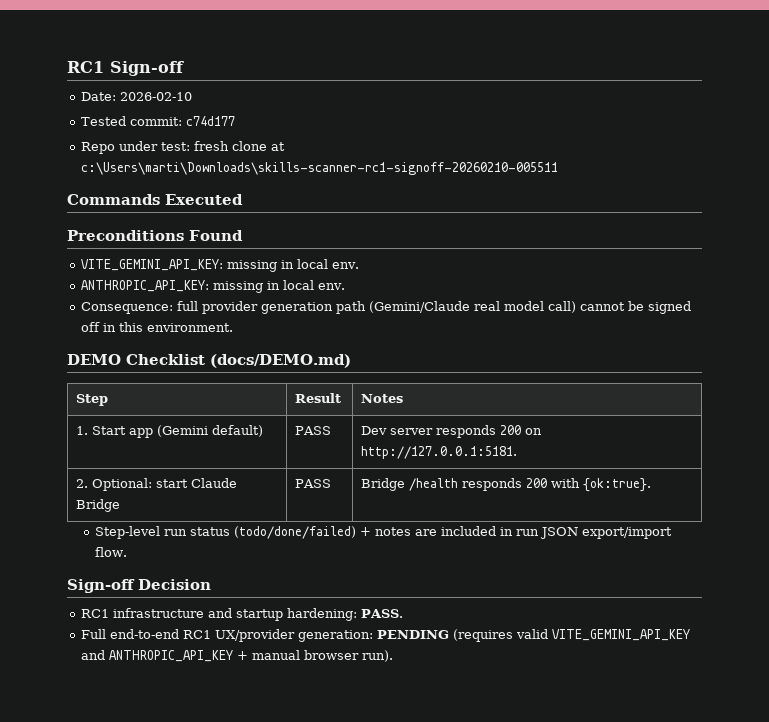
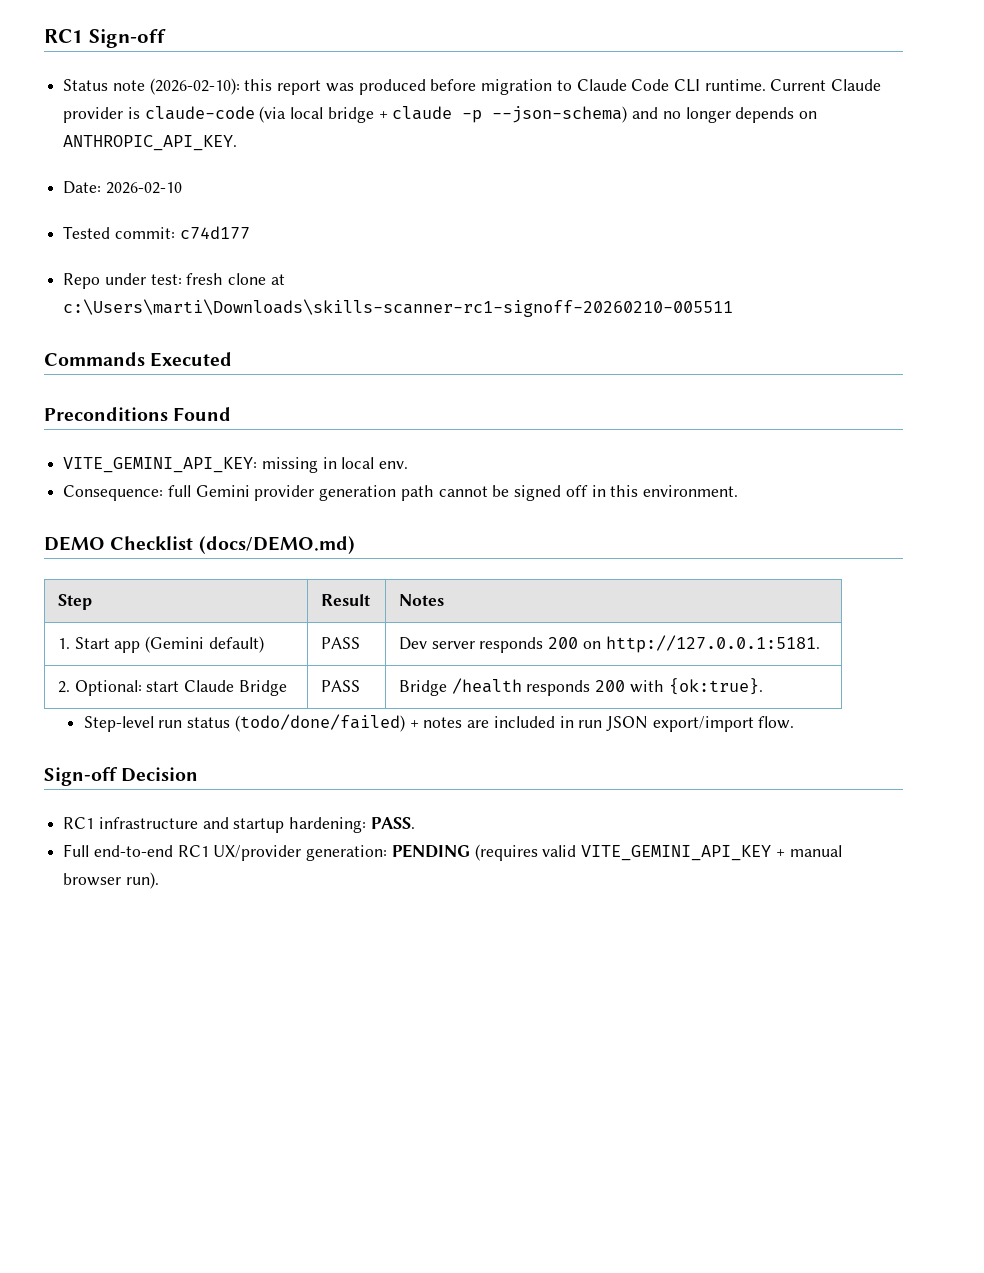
(184, 68) none -> [63,78,882,95] [63,106,817,123] [63,135,238,151] // Status note (2026-02-10): this report was produced before migration to Claude Code CLI runtime. Current Claude provider is claude-code (via local bridge + claude -p --json-schema) and no longer depends on ANTHROPIC_API_KEY.
[80,280,345,293] // ANTHROPIC_API_KEY: missing in local env. -> (409, 465) none
(198, 306) none -> [195,485,250,497] Gemini
[368,301,576,313] (Gemini/Claude real model call) -> (434, 493) none
[80,650,233,662] and ANTHROPIC_API_KEY -> (772, 853) none

